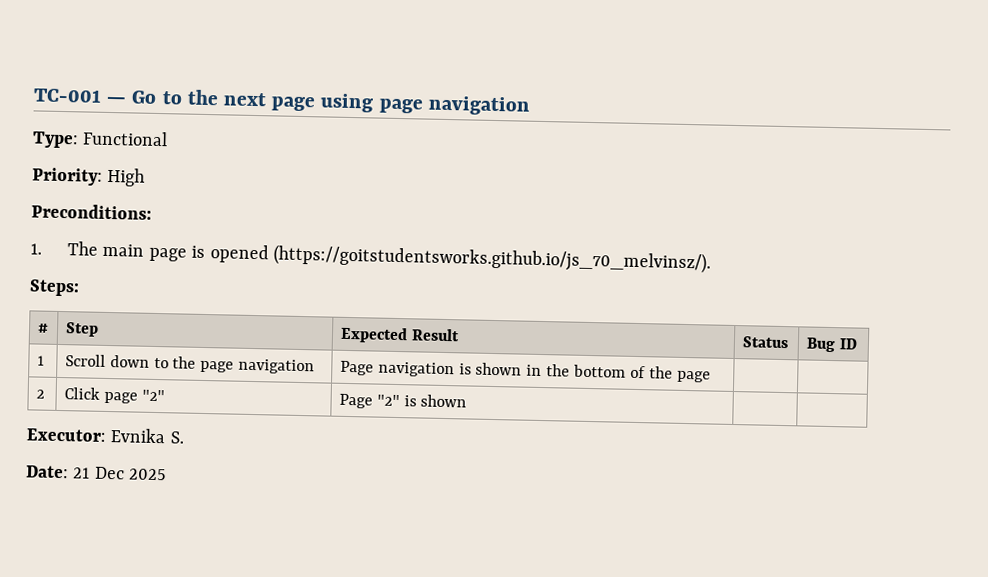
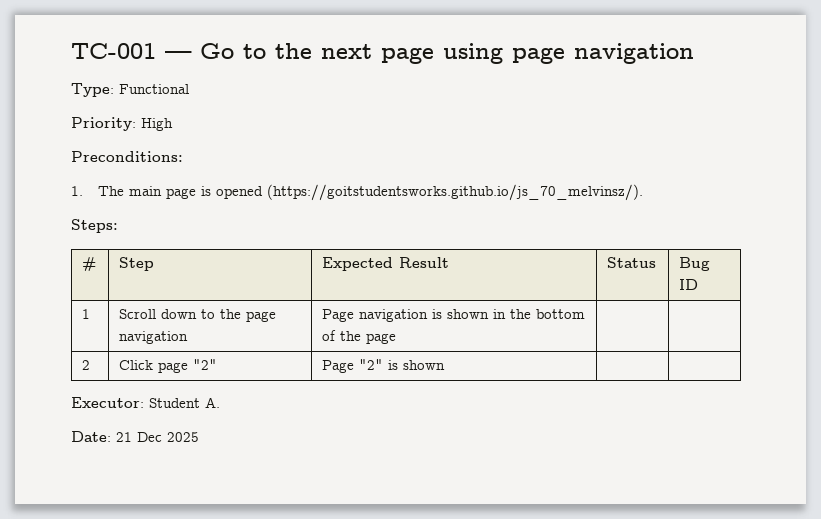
[110,428,184,444] Evnika S. -> [149,397,220,408] Student A.

